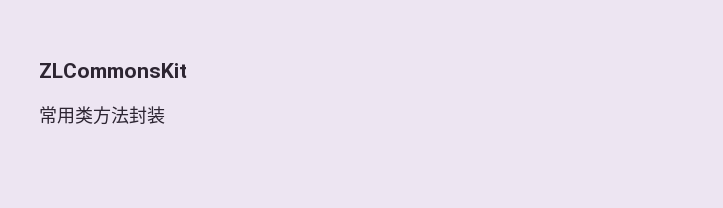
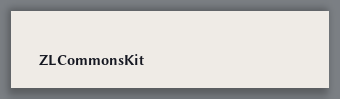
[39,106,165,125] // 常用类方法封装 -> (144, 60) none

